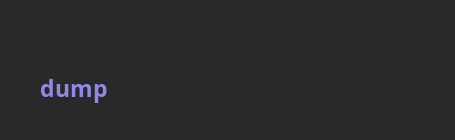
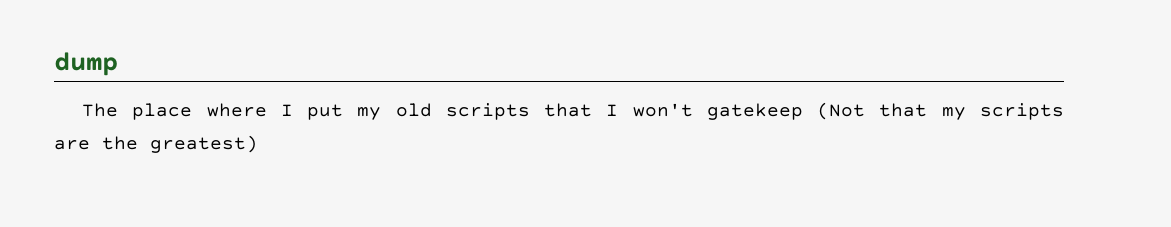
(108, 91) none -> [81,102,1064,120] [54,135,258,153] // The place where I put my old scripts that I won't gatekeep (Not that my scripts are the greatest)

